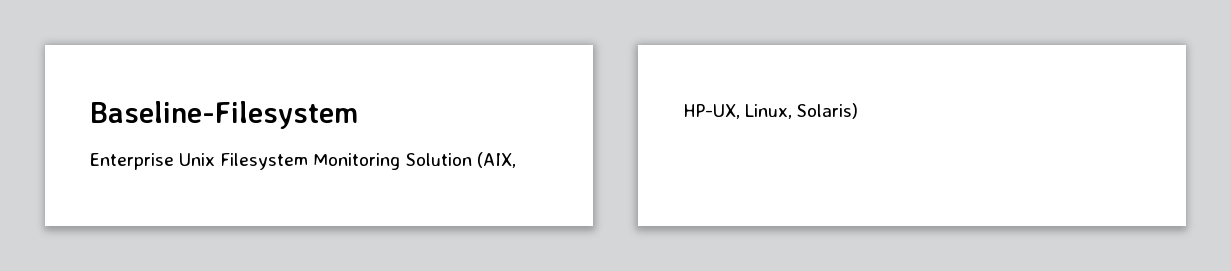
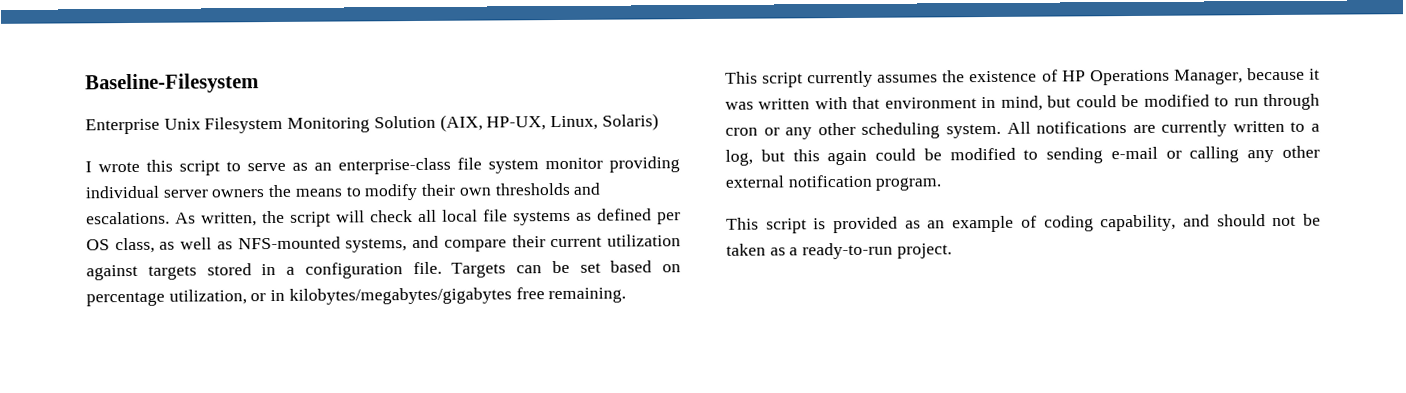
(859, 111) none -> [85,156,680,176] [85,182,601,201] [86,208,681,227] [86,234,681,254] [86,260,681,281] [86,287,627,307] [725,67,1320,88] [725,93,1320,111] [725,120,1320,140] [725,145,1320,166] [725,174,942,191] [726,213,1321,234] [726,242,952,260] // I wrote this script to serve as an enterprise-class file system monitor providing individual server owners the means to modify their own thresholds and escalations. As written, the script will check all local file systems as defined per OS class, as well as NFS-mounted systems, and compare their current utilization against targets stored in a configuration file. Targets can be set based on percentage utilization, or in kilobytes/megabytes/gigabytes free remaining. // This script currently assumes the existence of HP Operations Manager, because it was written with that environment in mind, but could be modified to run through cron or any other scheduling system. All notifications are currently written to a log, but this again could be modified to sending e-mail or calling any other external notification program. // This script is provided as an example of coding capability, and should not be taken as a ready-to-run project.

